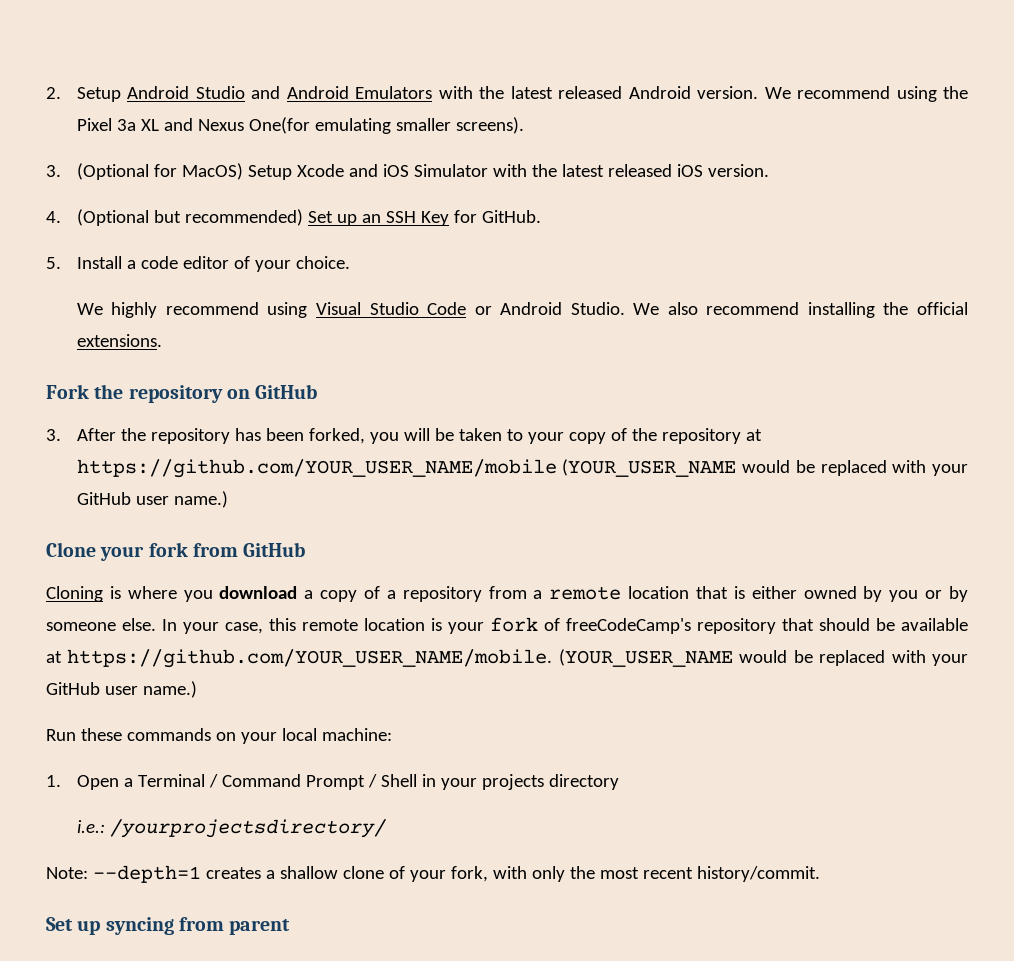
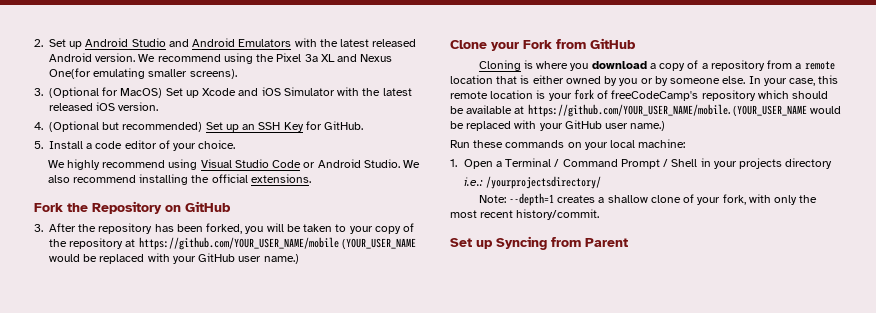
[76,87,121,102] Setup -> [49,39,83,49] Set up
[247,165,292,180] Setup -> [165,88,199,98] Set up
[128,385,223,403] repository -> [92,201,162,214] Repository
[148,542,188,557] fork -> [523,40,552,49] Fork
[782,618,814,631] that -> [757,90,789,99] which
[105,917,291,935] syncing from parent -> [496,236,628,250] Syncing from Parent

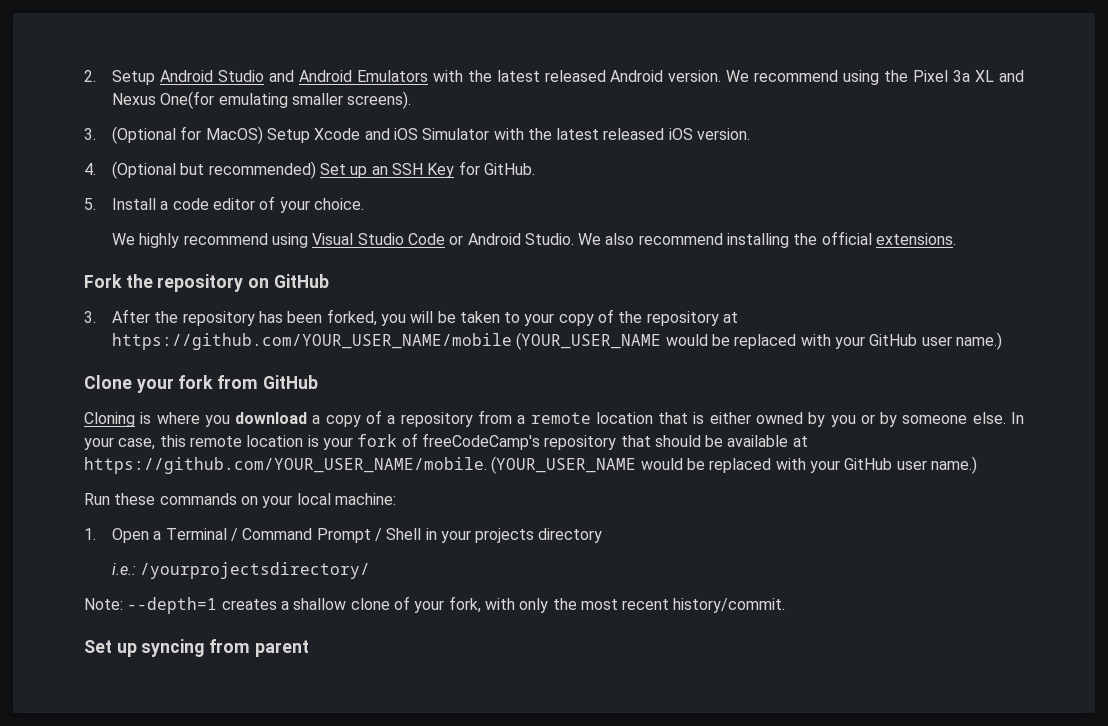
[49,39,83,49] Set up -> [111,70,155,85] Setup
[165,88,199,98] Set up -> [266,128,310,143] Setup
[92,201,162,214] Repository -> [157,274,244,292] repository
[523,40,552,49] Fork -> [178,375,214,389] fork
[757,90,789,99] which -> [620,435,651,447] that
[496,236,628,250] Syncing from Parent -> [141,639,309,657] syncing from parent

